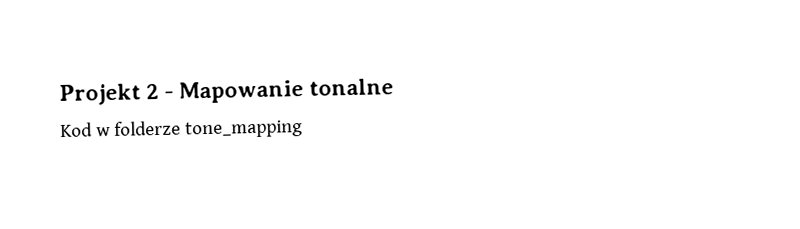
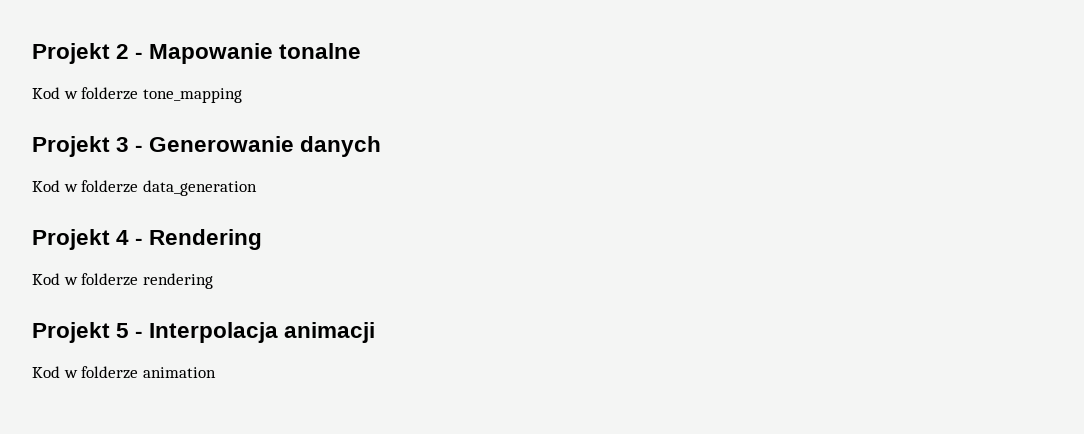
(303, 129) none -> [32,136,382,157] [32,180,257,196] [32,229,263,250] [32,273,213,289] [32,322,376,343] [32,366,216,379] // Projekt 3 - Generowanie danych // Kod w folderze data_generation // Projekt 4 - Rendering // Kod w folderze rendering // Projekt 5 - Interpolacja animacji // Kod w folderze animation

